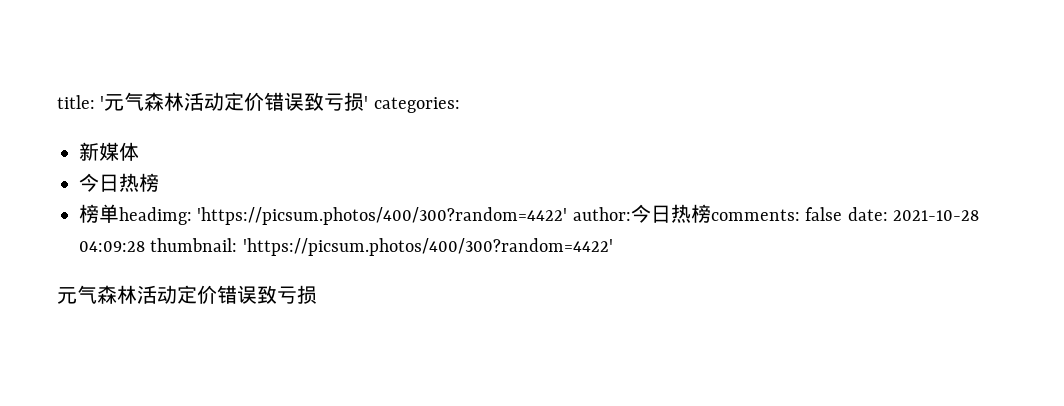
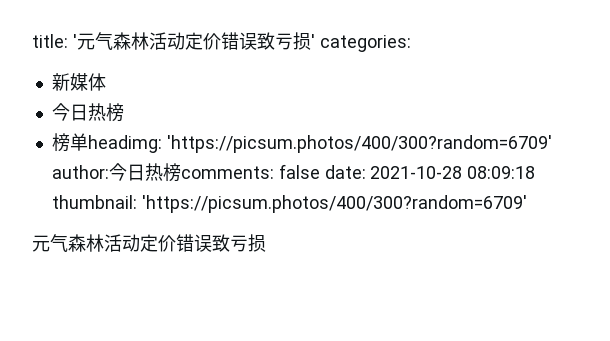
[197,207,568,225] 'https://picsum.photos/400/300?random=4422' -> [166,135,552,153] 'https://picsum.photos/400/300?random=6709'
[79,238,613,256] 04:09:28 thumbnail: 'https://picsum.photos/400/300?random=4422' -> [467,166,536,179] [51,195,527,213] 08:09:18 thumbnail: 'https://picsum.photos/400/300?random=6709'

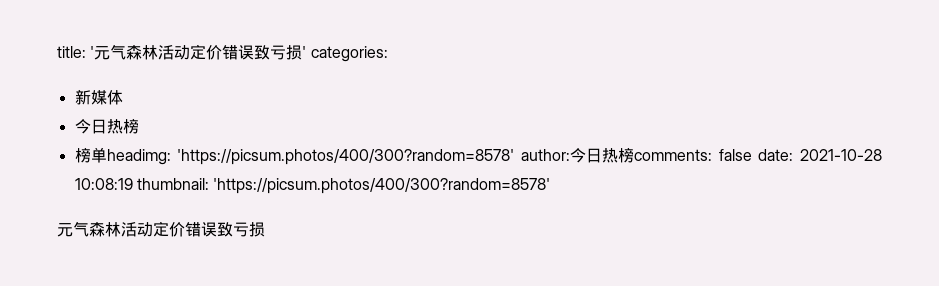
[166,135,552,153] 'https://picsum.photos/400/300?random=6709' -> [177,149,515,165] 'https://picsum.photos/400/300?random=8578'
[467,166,536,179] [51,195,527,213] 08:09:18 thumbnail: 'https://picsum.photos/400/300?random=6709' -> [74,178,551,194] 10:08:19 thumbnail: 'https://picsum.photos/400/300?random=8578'

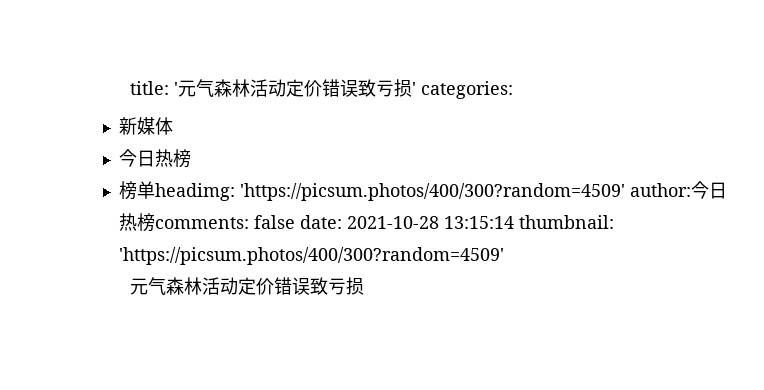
[177,149,515,165] 'https://picsum.photos/400/300?random=8578' -> [239,183,625,201] 'https://picsum.photos/400/300?random=4509'
[74,178,551,194] 10:08:19 thumbnail: 'https://picsum.photos/400/300?random=8578' -> [443,215,614,229] [118,247,504,265] 13:15:14 thumbnail: 'https://picsum.photos/400/300?random=4509'

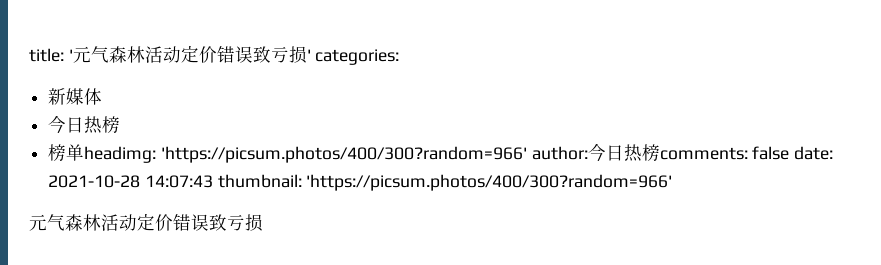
[239,183,625,201] 'https://picsum.photos/400/300?random=4509' -> [160,146,527,163] 'https://picsum.photos/400/300?random=966'
[443,215,614,229] [118,247,504,265] 13:15:14 thumbnail: 'https://picsum.photos/400/300?random=4509' -> [144,174,673,191] 14:07:43 thumbnail: 'https://picsum.photos/400/300?random=966'

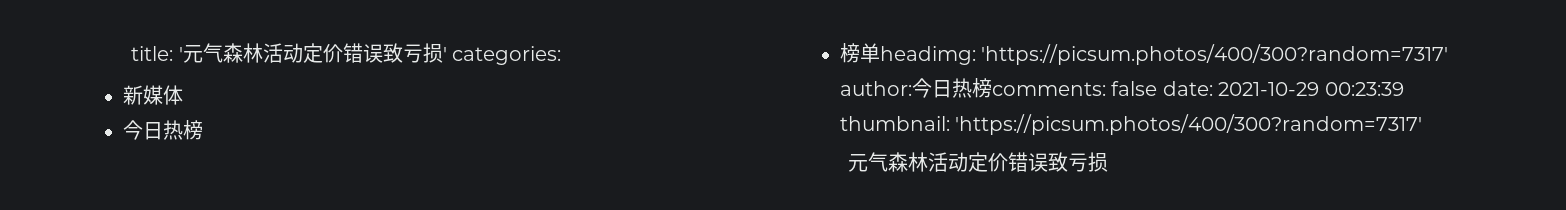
[160,146,527,163] 'https://picsum.photos/400/300?random=966' -> [981,44,1449,65] 'https://picsum.photos/400/300?random=7317'
[48,174,673,191] 2021-10-28 14:07:43 thumbnail: 'https://picsum.photos/400/300?random=966' -> [1218,82,1404,96] [840,114,1423,135] 2021-10-29 00:23:39 thumbnail: 'https://picsum.photos/400/300?random=7317'

